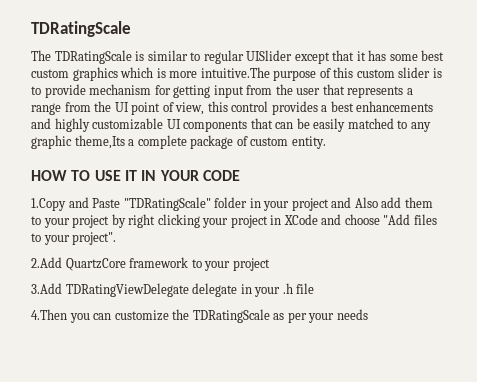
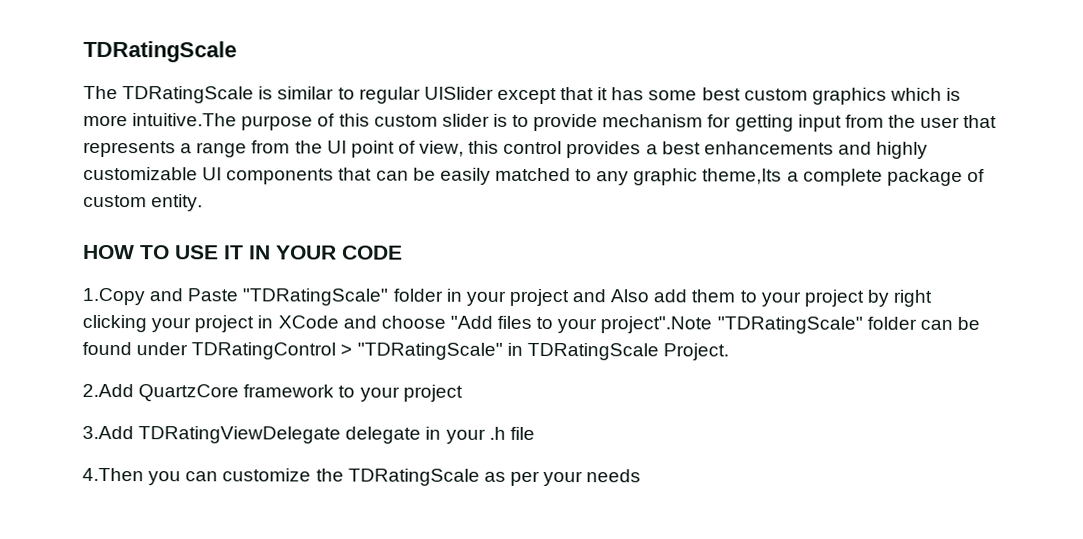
[72,232,117,245] project". -> [600,316,980,334] [82,341,729,361] project".Note "TDRatingScale" folder can be found under TDRatingControl > "TDRatingScale" in TDRatingScale Project.

